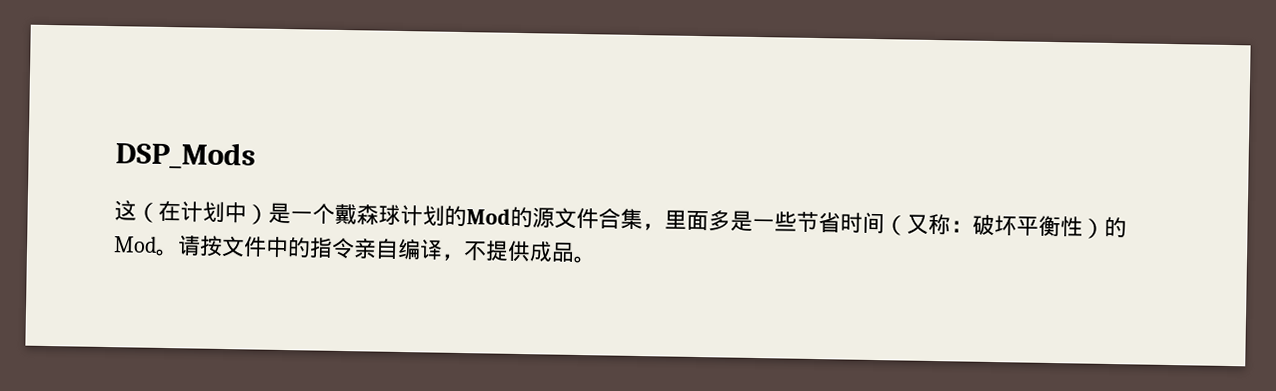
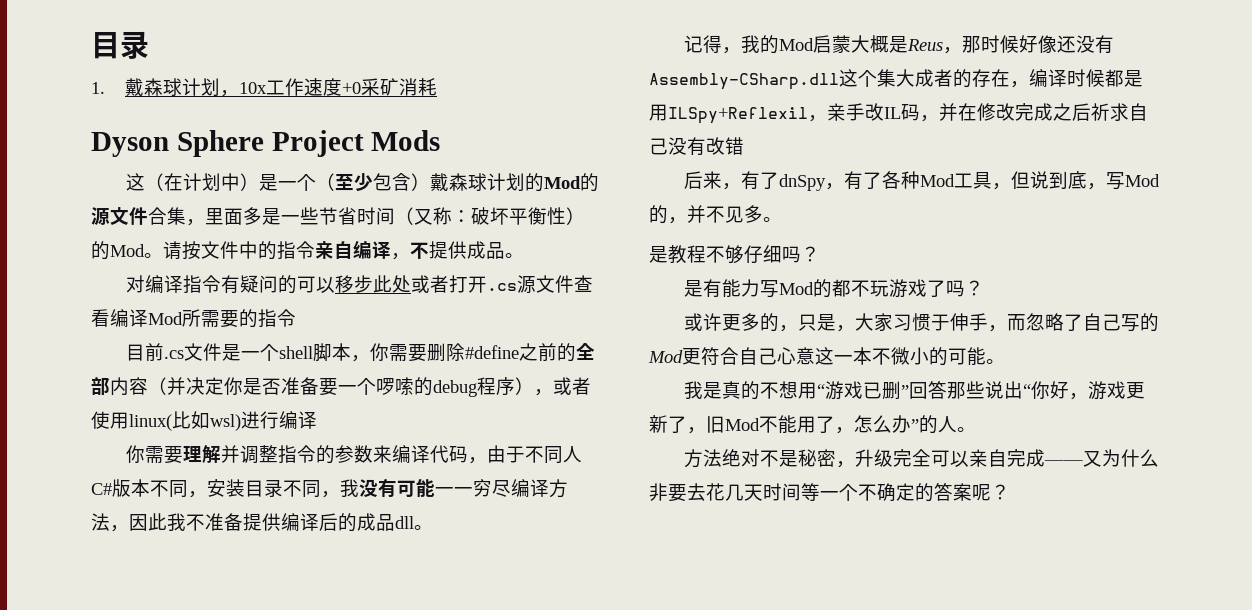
[115,141,256,170] DSP_Mods -> [91,31,149,59] [91,78,437,97] [91,130,441,157] 目录 // 1.戴森球计划，10x工作速度+0采矿消耗 // Dyson Sphere Project Mods
(335, 213) none -> [315,173,430,192] （至少包含）
(596, 259) none -> [125,275,593,294] [91,309,296,328] [125,343,595,362] [91,377,591,397] [91,411,317,431] [125,445,582,464] [91,479,568,498] [91,513,433,532] [683,35,1114,54] [649,69,1143,90] [649,103,1148,124] [649,137,744,156] [683,171,1160,191] [649,205,782,224] [649,245,820,264] [683,279,984,298] [683,313,1159,332] [648,347,1005,366] [683,381,1145,400] [649,415,976,434] [683,449,1159,468] [649,483,1010,502] // 对编译指令有疑问的可以移步此处或者打开.cs源文件查看编译Mod所需要的指令 // 目前.cs文件是一个shell脚本，你需要删除#define之前的全部内容（并决定你是否准备要一个啰嗦的debug程序），或者使用linux(比如wsl)进行编译 // 你需要理解并调整指令的参数来编译代码，由于不同人C#版本不同，安装目录不同，我没有可能一一穷尽编译方法，因此我不准备提供编译后的成品dll。 // 记得，我的Mod启蒙大概是Reus，那时候好像还没有Assembly-CSharp.dll这个集大成者的存在，编译时候都是用ILSpy+Reflexil，亲手改IL码，并在修改完成之后祈求自己没有改错 // 后来，有了dnSpy，有了各种Mod工具，但说到底，写Mod的，并不见多。 // 是教程不够仔细吗？ // 是有能力写Mod的都不玩游戏了吗？ // 或许更多的，只是，大家习惯于伸手，而忽略了自己写的Mod更符合自己心意这一本不微小的可能。 // 我是真的不想用“游戏已删”回答那些说出“你好，游戏更新了，旧Mod不能用了，怎么办”的人。 // 方法绝对不是秘密，升级完全可以亲自完成——又为什么非要去花几天时间等一个不确定的答案呢？

